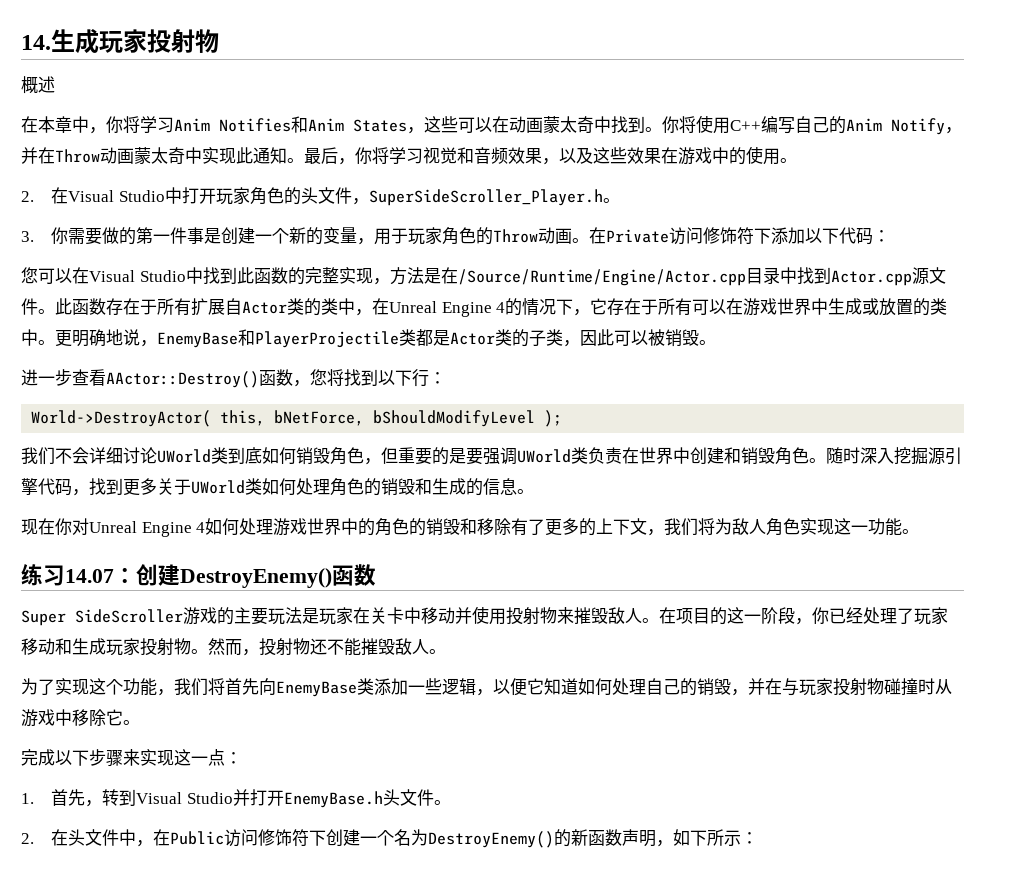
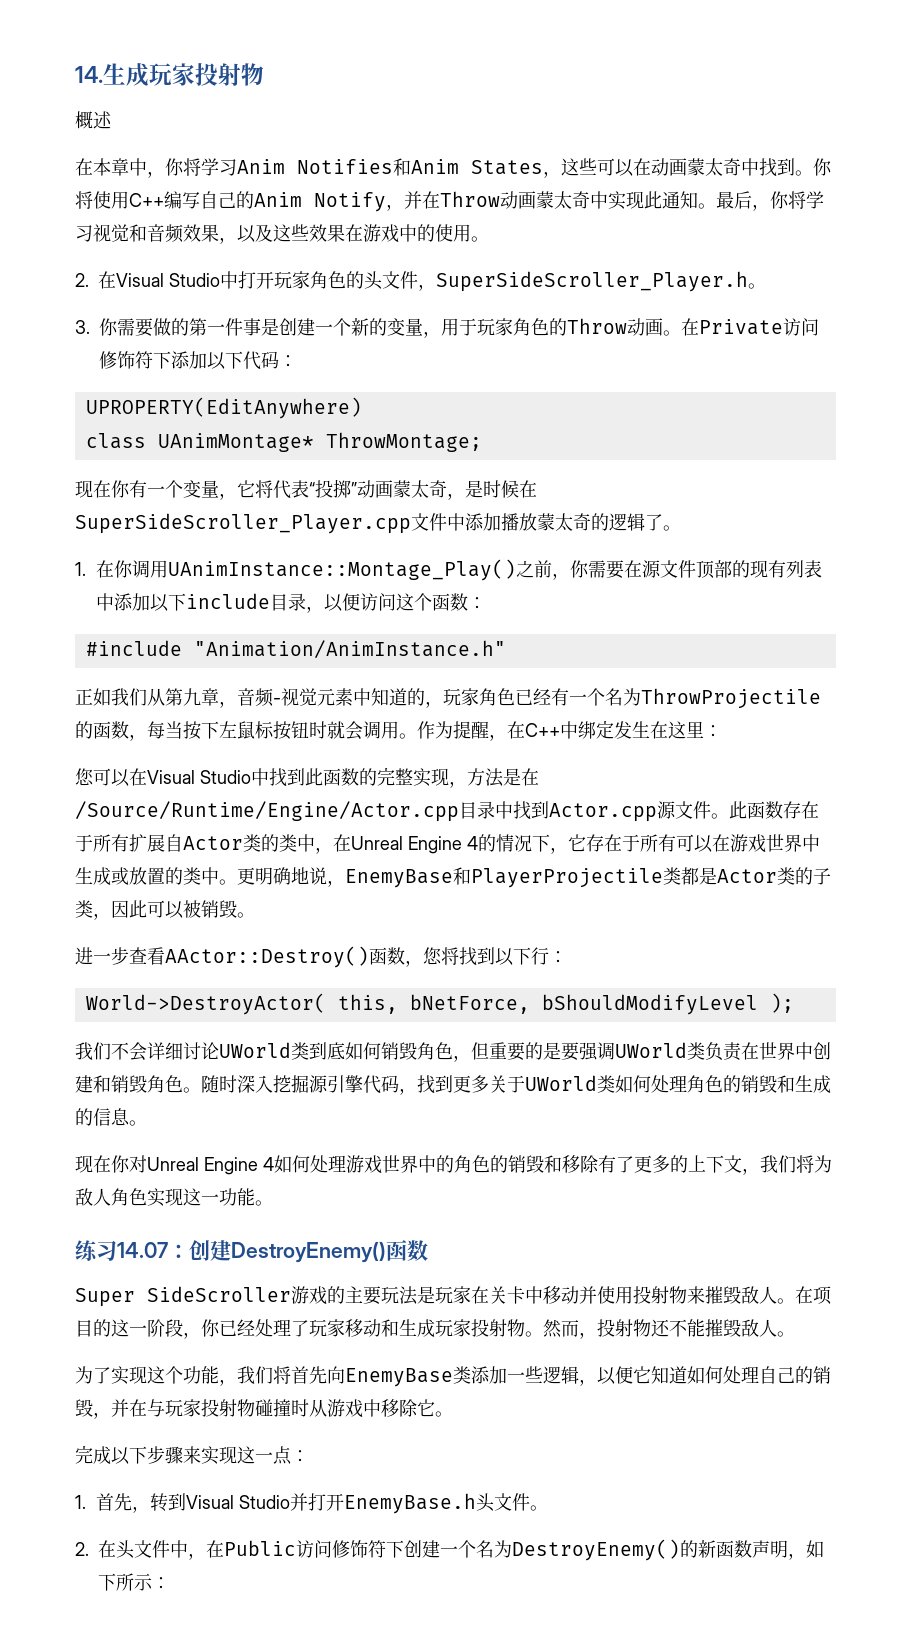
(891, 236) none -> [85,397,362,419] [85,432,482,452] [75,479,537,500] [75,513,681,534] [75,559,823,581] [96,593,487,613] [85,640,506,658] [75,688,821,709] [75,720,722,741] // UPROPERTY(EditAnywhere) // class UAnimMontage* ThrowMontage; // 现在你有一个变量，它将代表“投掷”动画蒙太奇，是时候在SuperSideScroller_Player.cpp文件中添加播放蒙太奇的逻辑了。 // 1.在你调用UAnimInstance::Montage_Play()之前，你需要在源文件顶部的现有列表中添加以下include目录，以便访问这个函数： // #include "Animation/AnimInstance.h" // 正如我们从第九章，音频-视觉元素中知道的，玩家角色已经有一个名为ThrowProjectile的函数，每当按下左鼠标按钮时就会调用。作为提醒，在C++中绑定发生在这里：

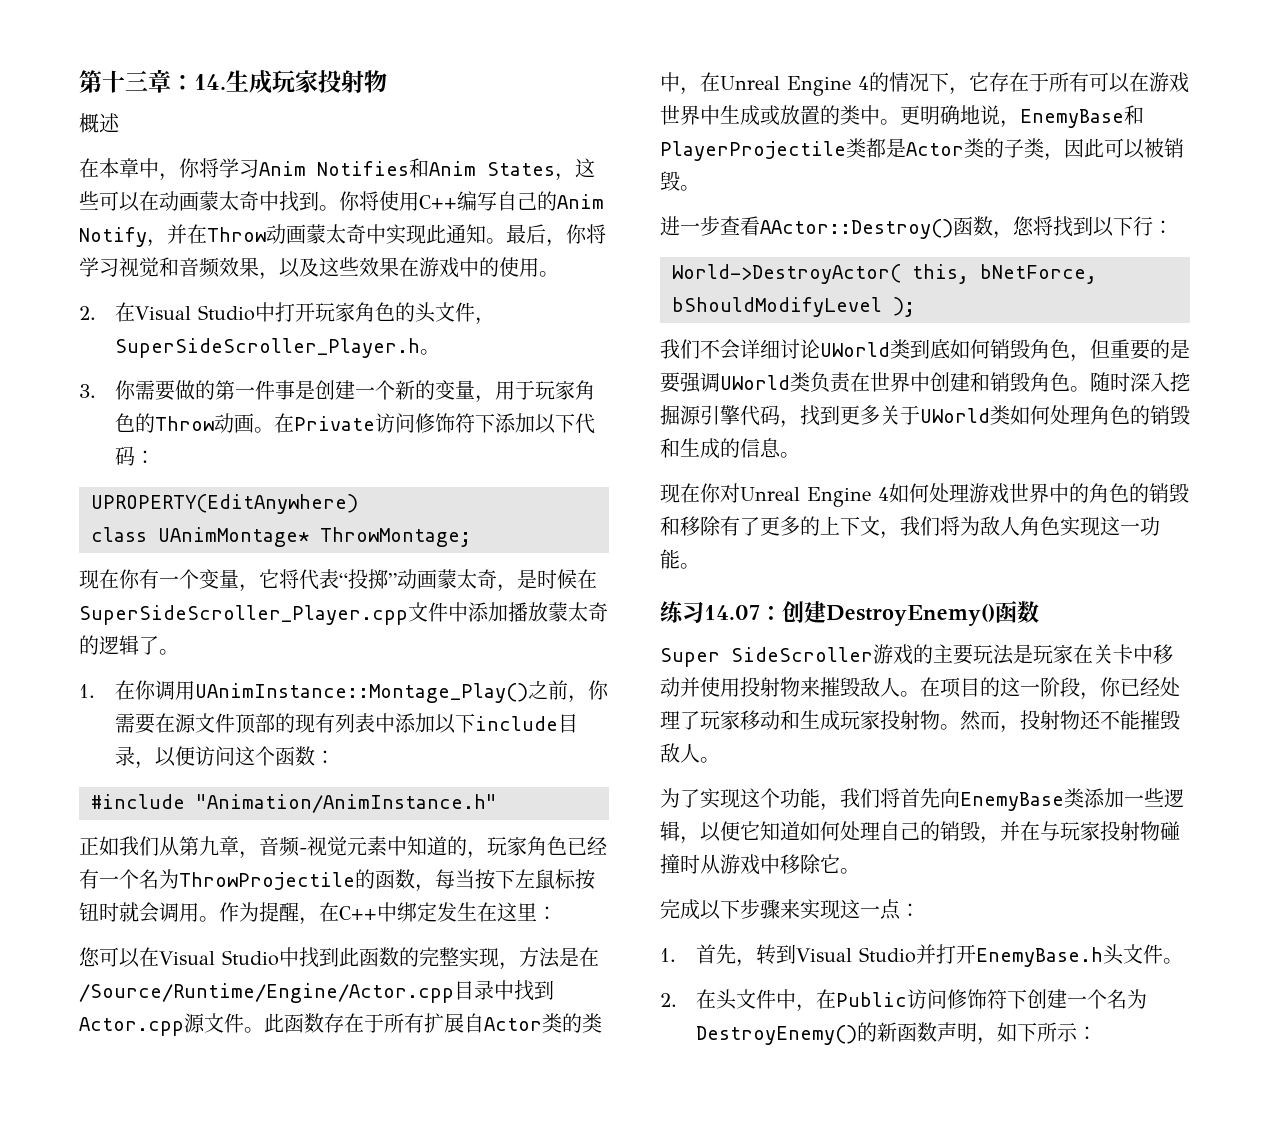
(75, 74) none -> [79,69,194,93] 第十三章：

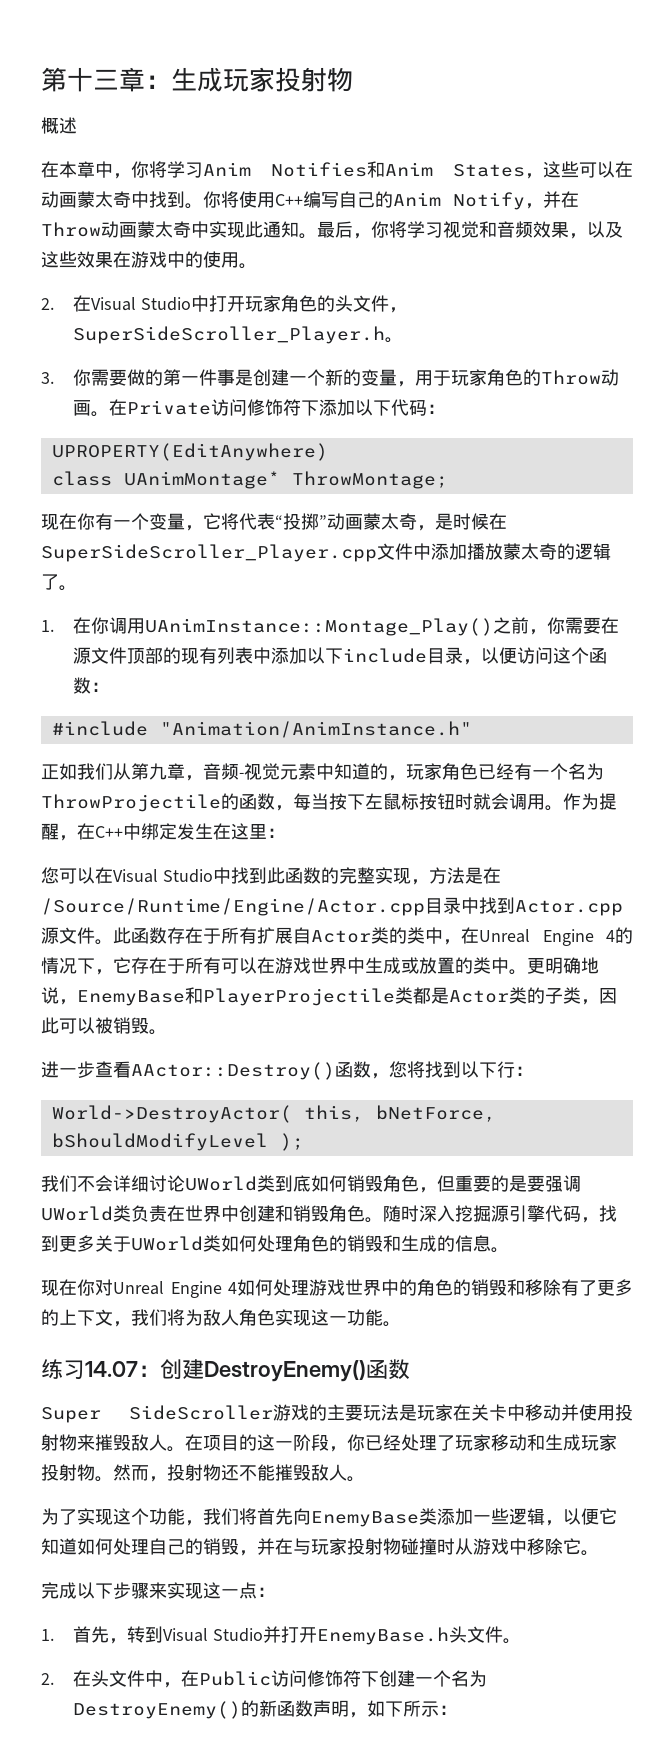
[194,74,226,90] 14. -> (171, 82) none

